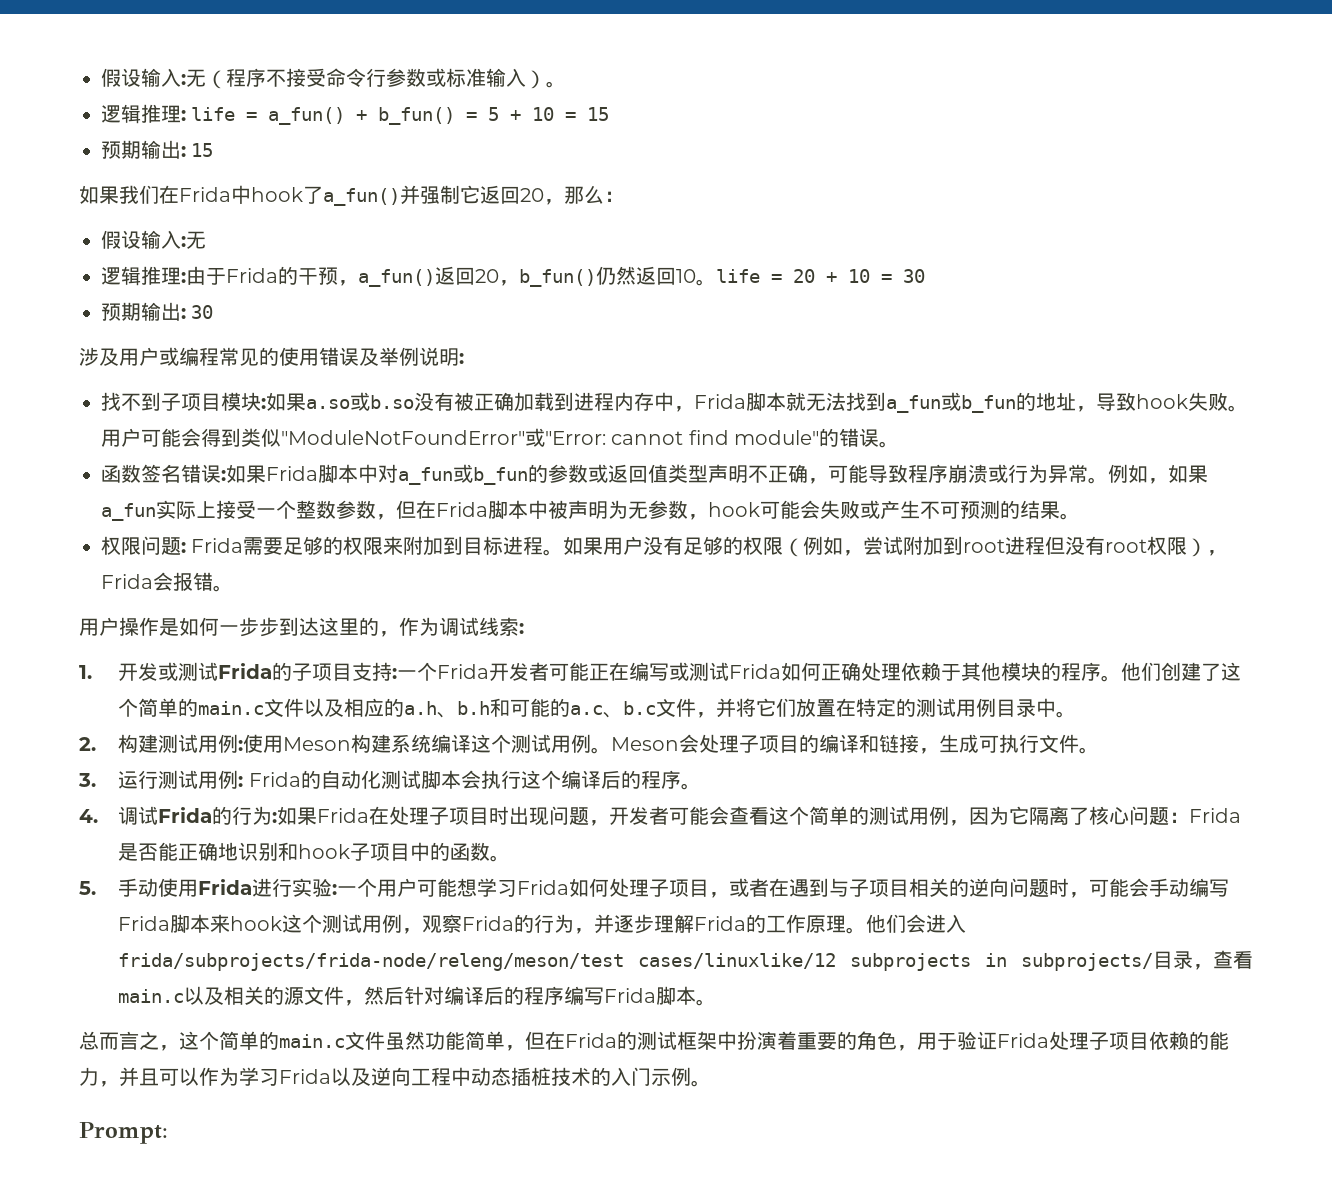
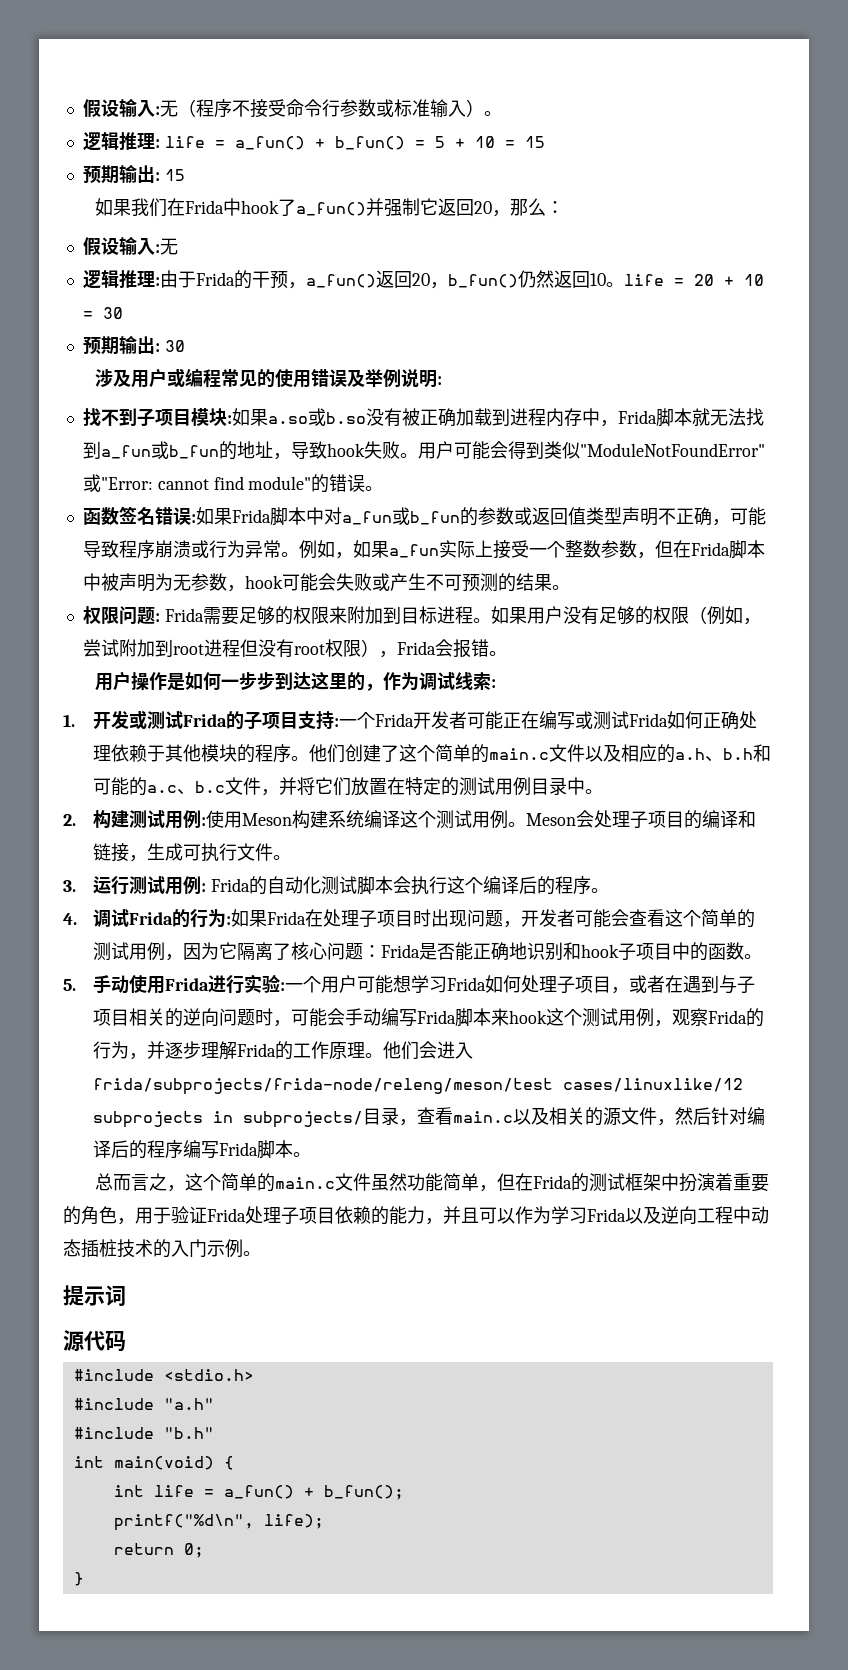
[79,1122,168,1144] Prompt: -> [63,1285,126,1306] [63,1330,126,1352] [73,1369,254,1381] [73,1398,214,1410] [73,1427,214,1439] [73,1456,234,1470] [113,1485,404,1500] [113,1514,324,1531] [113,1543,204,1558] [73,1572,84,1586] 提示词 // 源代码 // #include <stdio.h> // #include "a.h" // #include "b.h" // int main(void) { // int life = a_fun() + b_fun(); // printf("%d\n", life); // return 0; // }

